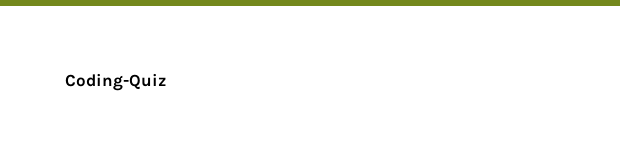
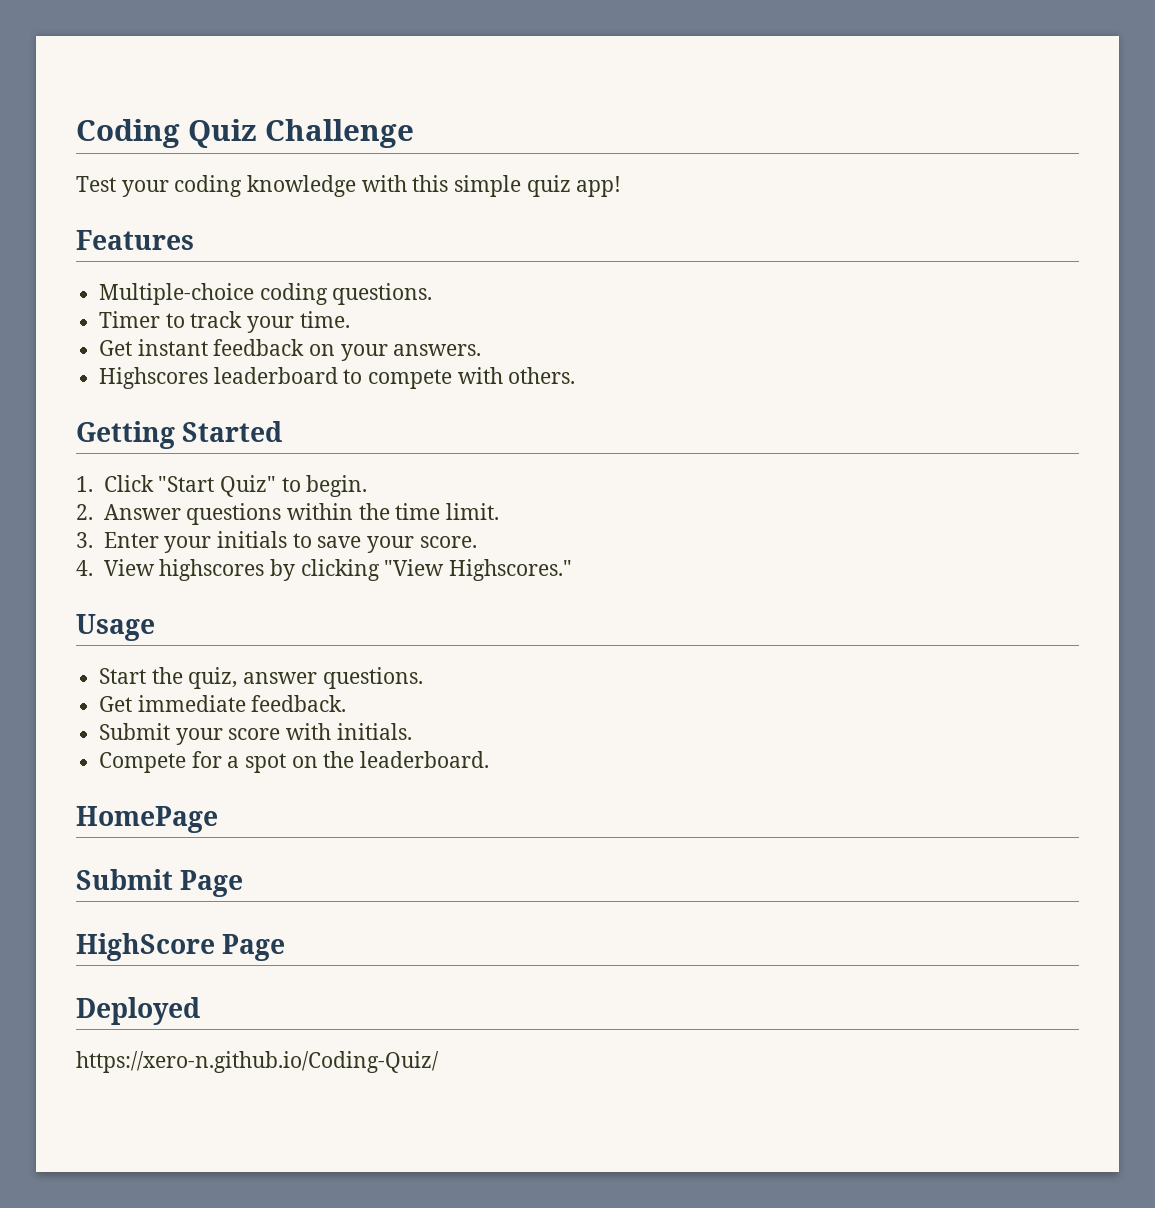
[65,73,166,91] Coding-Quiz -> [76,119,414,148] [76,175,622,197] [76,230,194,250] [99,283,433,305] [99,311,350,333] [99,339,482,361] [99,367,576,389] [76,421,283,449] [76,475,368,497] [76,503,499,525] [76,531,477,553] [76,559,572,581] [76,614,155,641] [99,667,423,689] [99,695,347,712] [99,723,412,745] [99,751,490,773] [76,806,218,833] [76,869,244,897] [76,933,286,961] [76,997,200,1025] [76,1051,439,1073] Coding Quiz Challenge // Test your coding knowledge with this simple quiz app! // Features // Multiple-choice coding questions. // Timer to track your time. // Get instant feedback on your answers. // Highscores leaderboard to compete with others. // Getting Started // 1. Click "Start Quiz" to begin. // 2. Answer questions within the time limit. // 3. Enter your initials to save your score. // 4. View highscores by clicking "View Highscores." // Usage // Start the quiz, answer questions. // Get immediate feedback. // Submit your score with initials. // Compete for a spot on the leaderboard. // HomePage // Submit Page // HighScore Page // Deployed // https://xero-n.github.io/Coding-Quiz/

